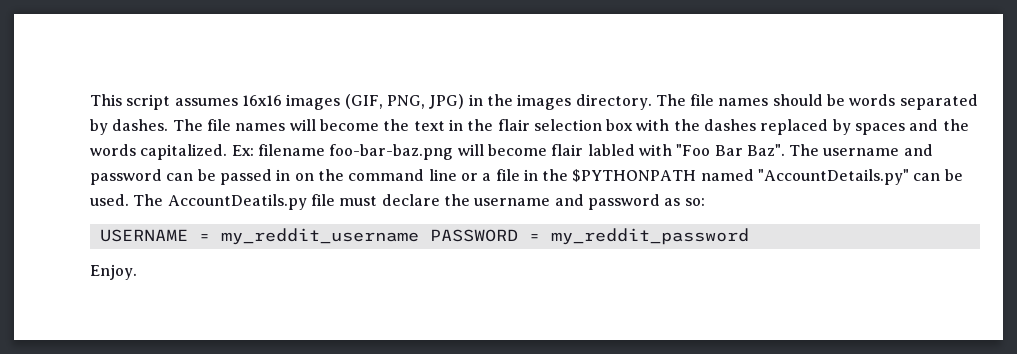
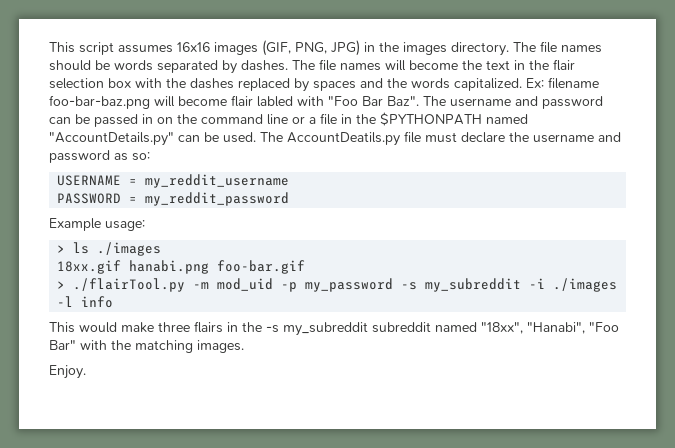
(419, 236) none -> (290, 181) //
(749, 236) none -> [49,218,145,231] [57,242,162,256] [57,260,306,274] [57,278,618,292] [57,296,114,308] [49,321,619,336] [49,340,244,353] // Example usage: // > ls ./images // 18xx.gif hanabi.png foo-bar.gif // > ./flairTool.py -m mod_uid -p my_password -s my_subreddit -i ./images -l info // This would make three flairs in the -s my_subreddit subreddit named "18xx", "Hanabi", "Foo Bar" with the matching images.

